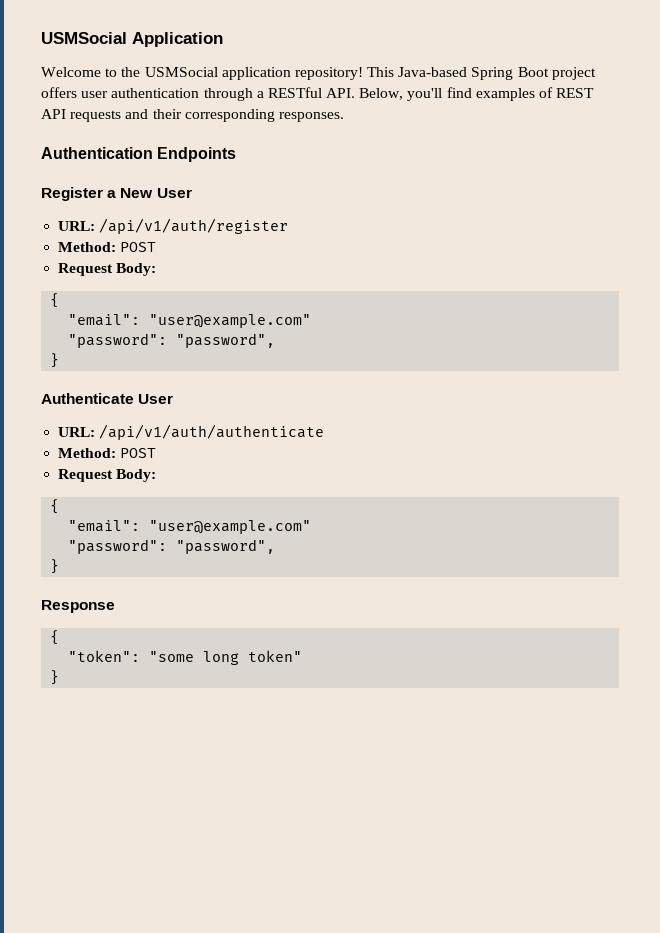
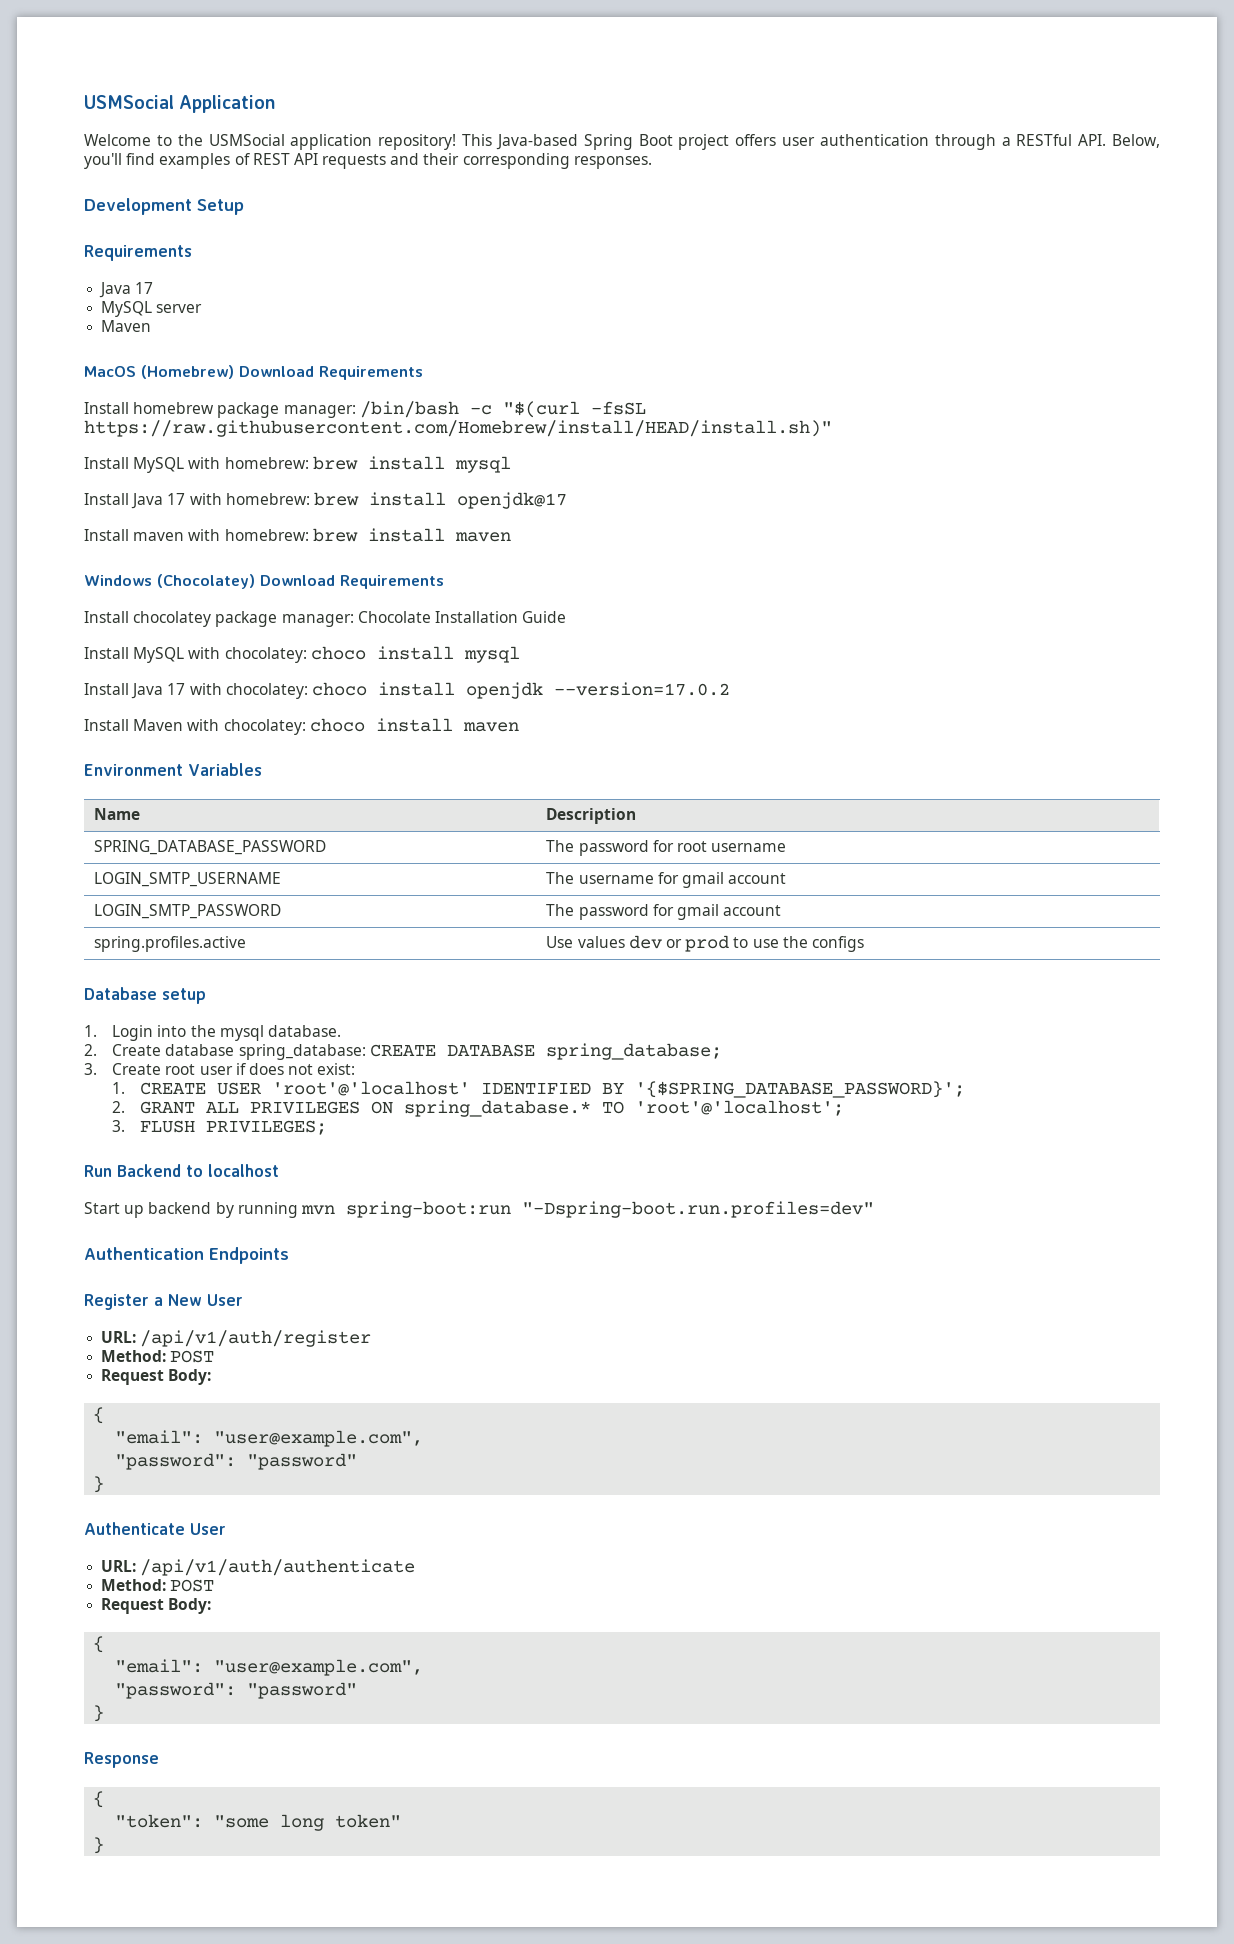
(344, 117) none -> [84,198,244,215] [84,245,192,261] [99,282,154,298] [101,301,203,317] [101,320,152,332] [84,365,423,380] [84,401,646,418] [84,420,832,437] [84,456,511,473] [84,492,567,509] [84,528,511,542] [84,574,444,589] [84,611,567,627] [84,646,520,663] [84,682,730,699] [84,718,519,735] [84,763,262,776] [94,808,141,820] [546,808,637,824] [94,840,327,855] [546,840,787,856] [94,872,282,887] [546,872,787,888] [94,904,282,919] [546,904,782,920] [94,936,247,952] [546,935,864,952] [84,987,206,1004] [84,1025,341,1041] [84,1043,722,1060] [84,1063,356,1075] [112,1081,966,1098] [112,1100,845,1117] [112,1120,328,1135] [84,1164,279,1177] [84,1201,874,1218] // Development Setup // Requirements // Java 17 // MySQL server // Maven // MacOS (Homebrew) Download Requirements // Install homebrew package manager: /bin/bash -c "$(curl -fsSL https://raw.githubusercontent.com/Homebrew/install/HEAD/install.sh)" // Install MySQL with homebrew: brew install mysql // Install Java 17 with homebrew: brew install openjdk@17 // Install maven with homebrew: brew install maven // Windows (Chocolatey) Download Requirements // Install chocolatey package manager: Chocolate Installation Guide // Install MySQL with chocolatey: choco install mysql // Install Java 17 with chocolatey: choco install openjdk --version=17.0.2 // Install Maven with chocolatey: choco install maven // Environment Variables // Name | Description // SPRING_DATABASE_PASSWORD | The password for root username // LOGIN_SMTP_USERNAME | The username for gmail account // LOGIN_SMTP_PASSWORD | The password for gmail account // spring.profiles.active | Use values dev or prod to use the configs // Database setup // 1. Login into the mysql database. // 2. Create database spring_database: CREATE DATABASE spring_database; // 3. Create root user if does not exist: // 1. CREATE USER 'root'@'localhost' IDENTIFIED BY '{$SPRING_DATABASE_PASSWORD}'; // 2. GRANT ALL PRIVILEGES ON spring_database.* TO 'root'@'localhost'; // 3. FLUSH PRIVILEGES; // Run Backend to localhost // Start up backend by running mvn spring-boot:run "-Dspring-boot.run.profiles=dev"
[149,314,312,328] [68,333,276,348] "user@example.com" // "password": "password", -> [214,1430,424,1447] [115,1453,358,1470] "user@example.com", // "password": "password"
[149,520,312,534] [68,539,276,554] "user@example.com" // "password": "password", -> [214,1659,424,1676] [115,1682,358,1699] "user@example.com", // "password": "password"

